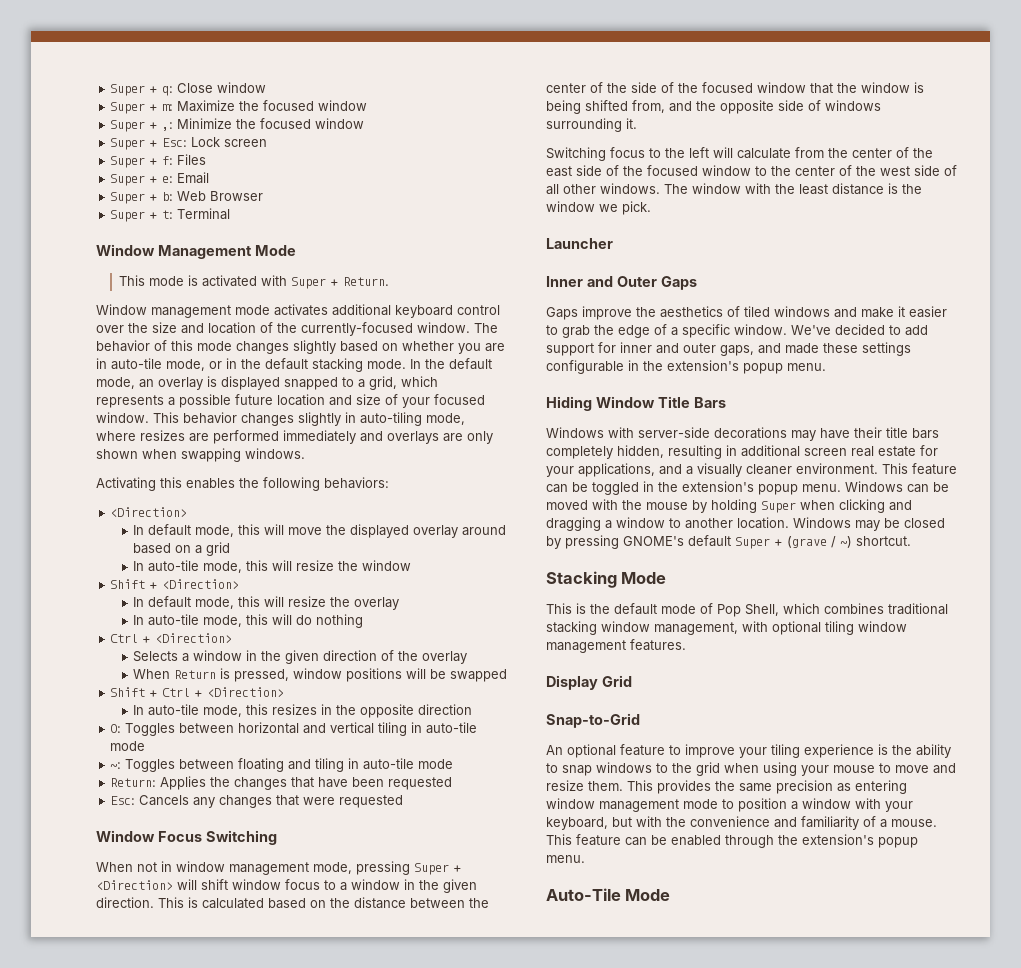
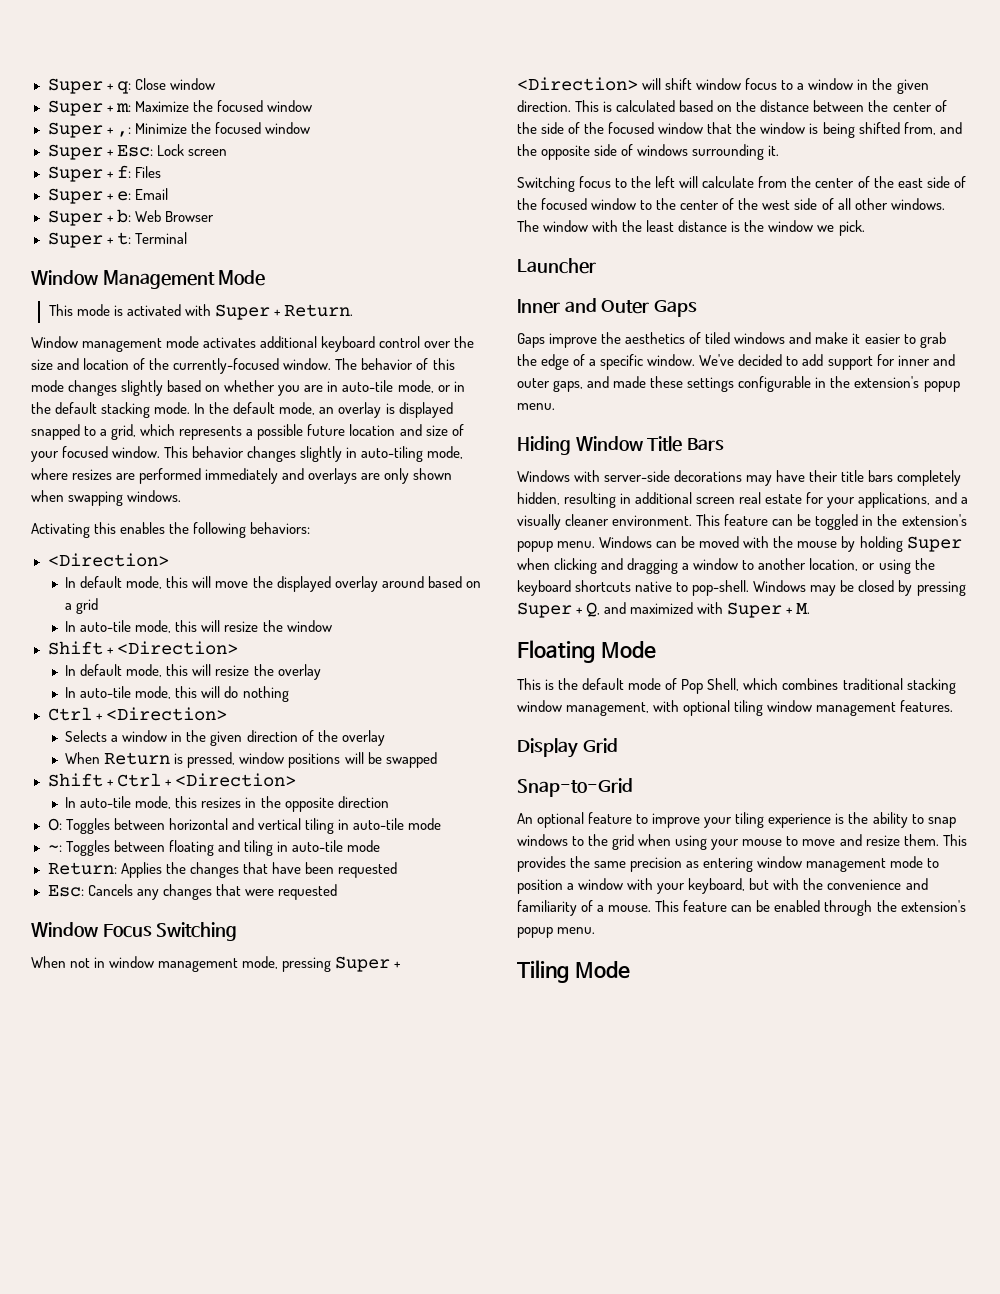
[737,517,789,529] location. -> [809,558,935,574] [517,580,750,596] location, or using the keyboard shortcuts native to pop-shell.
[623,535,911,549] [546,571,617,588] GNOME's default Super + (grave / ~) shortcut. // Stacking -> [517,602,811,618] [517,640,595,663] Super + Q, and maximized with Super + M. // Floating
[546,888,621,901] Auto-Tile -> [517,960,569,983] Tiling

